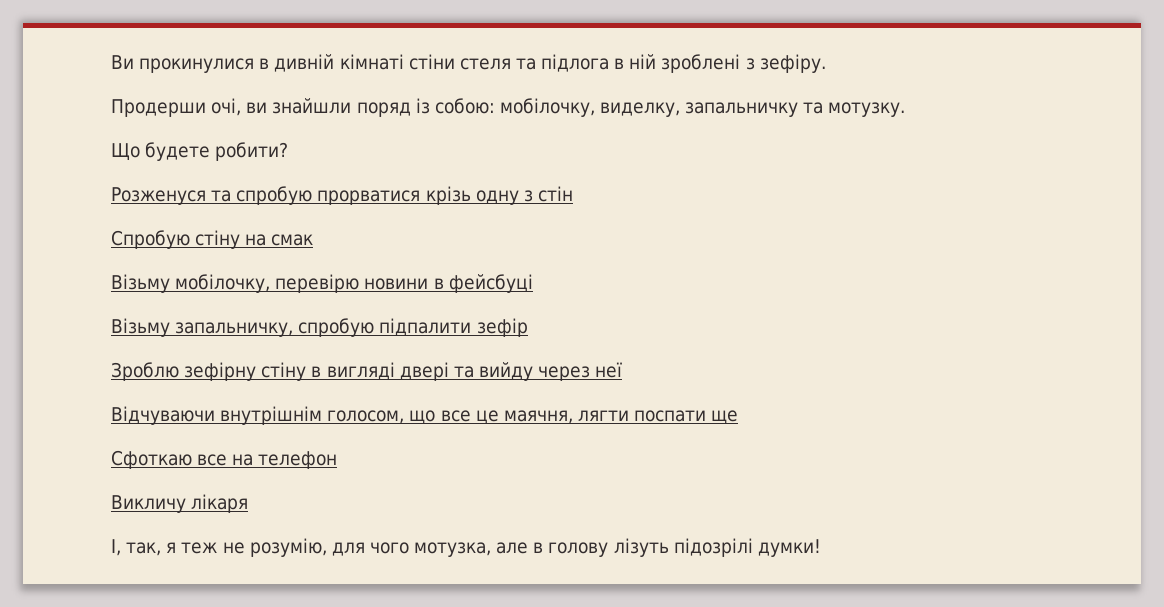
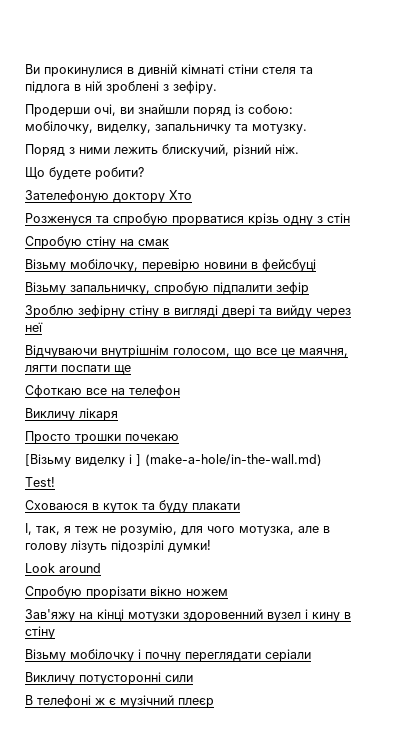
(906, 109) none -> [25,144,299,157] // Поряд з ними лежить блискучий, різний ніж.
(289, 151) none -> [25,190,192,203] // Зателефоную доктору Хто
(249, 503) none -> [25,431,179,444] [25,454,322,467] [25,477,55,487] [25,500,240,513] // Просто трошки почекаю // [Візьму виделку і ] (make-a-hole/in-the-wall.md) // Test! // Сховаюся в куток та буду плакати
(821, 548) none -> [25,563,101,573] [25,586,228,599] [25,609,351,622] [25,626,55,639] [25,649,311,662] [25,672,193,685] [25,695,214,708] // Look around // Спробую прорізати вікнo ножем // Зав'яжу на кінці мотузки здоровенний вузел і кину в стіну // Візьму мобілочку і почну переглядати серіали // Викличу потусторонні сили // В телефоні ж є музічний плеєр

